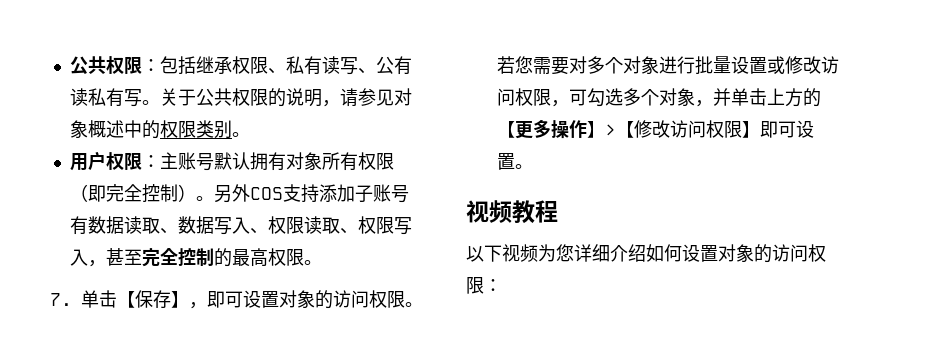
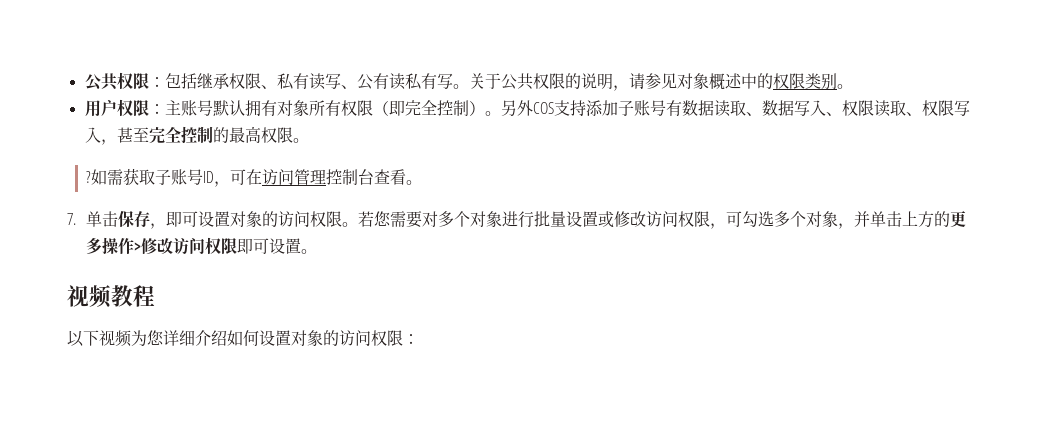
(322, 262) none -> [86,168,423,187] // ?如需获取子账号ID，可在访问管理控制台查看。
[117,290,189,308] 【保存】 -> [118,210,151,227] 保存
[497,121,515,138] 【 -> (951, 219) none
[587,120,760,138] 】>【修改访问权限】 -> [134,237,238,255] >修改访问权限

